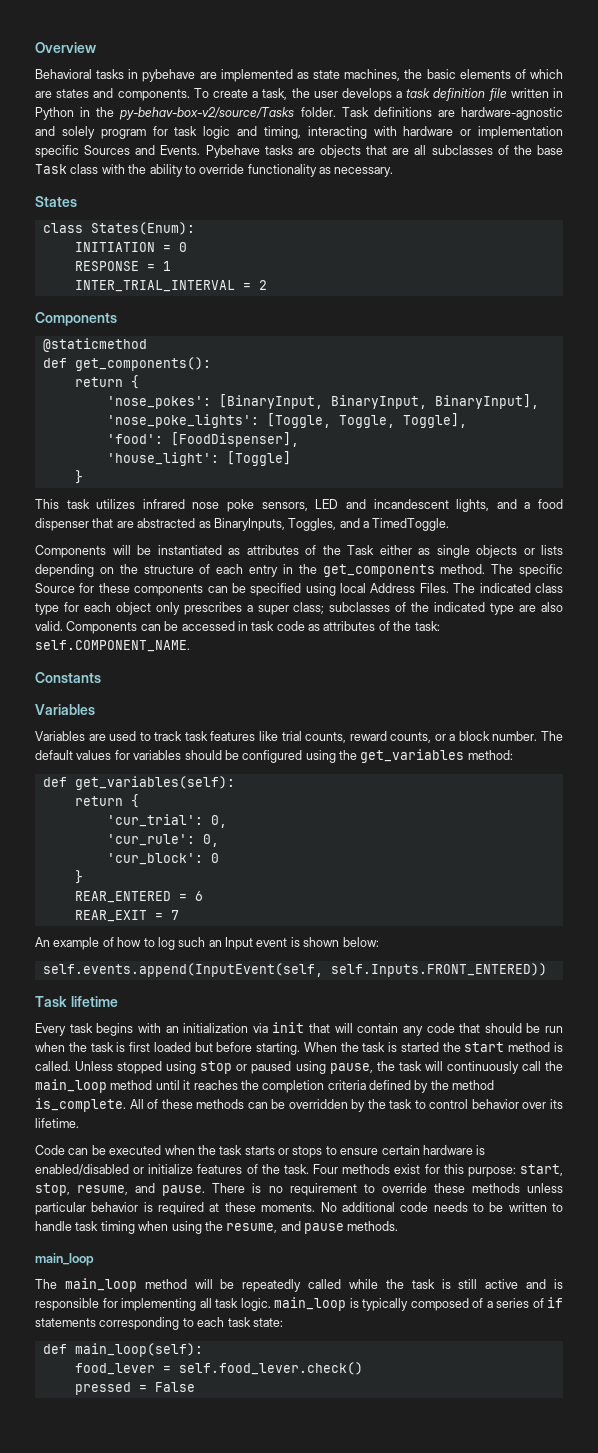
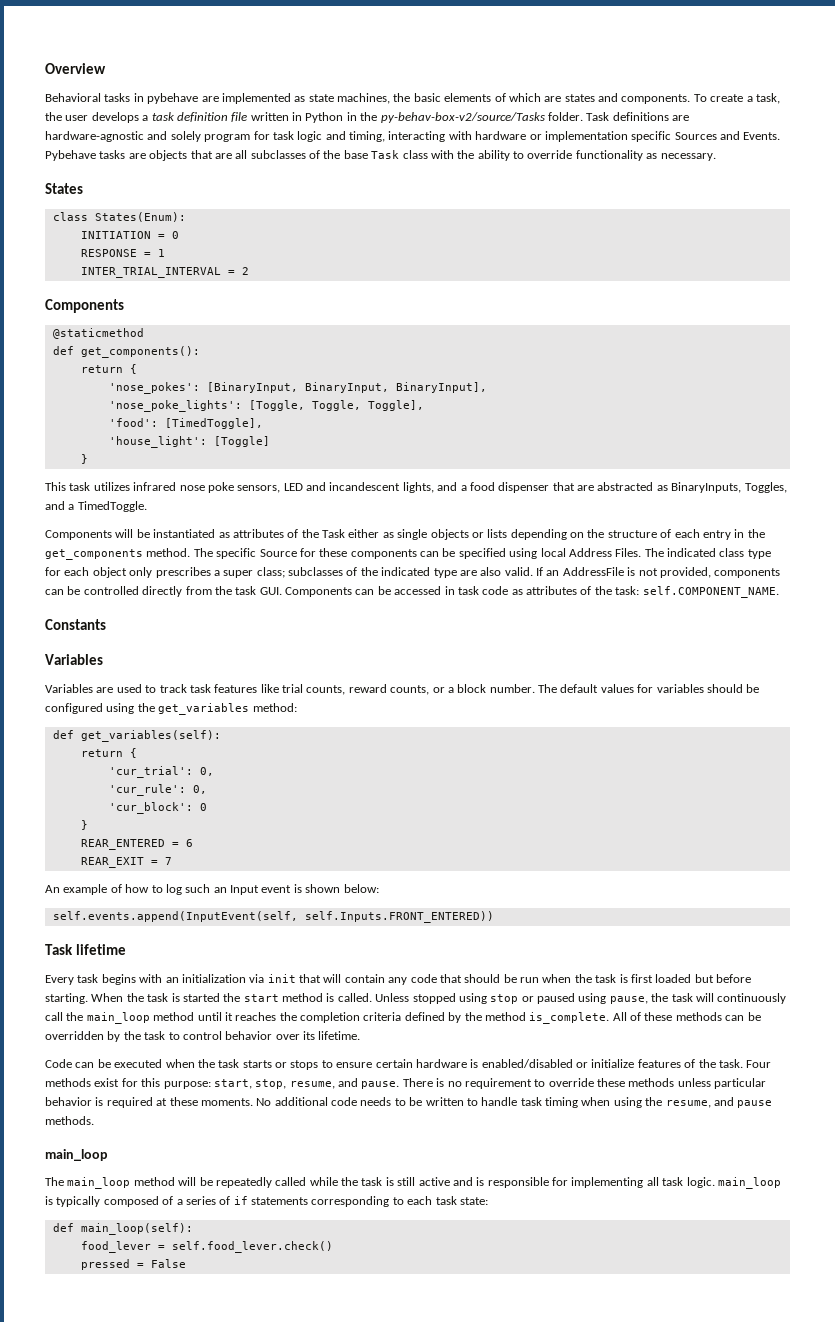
[170,432,299,447] [FoodDispenser], -> [164,418,263,429] [TimedToggle],
(63, 626) none -> [536,567,781,578] [45,586,282,597] If an AddressFile is not provided, components can be controlled directly from the task GUI.

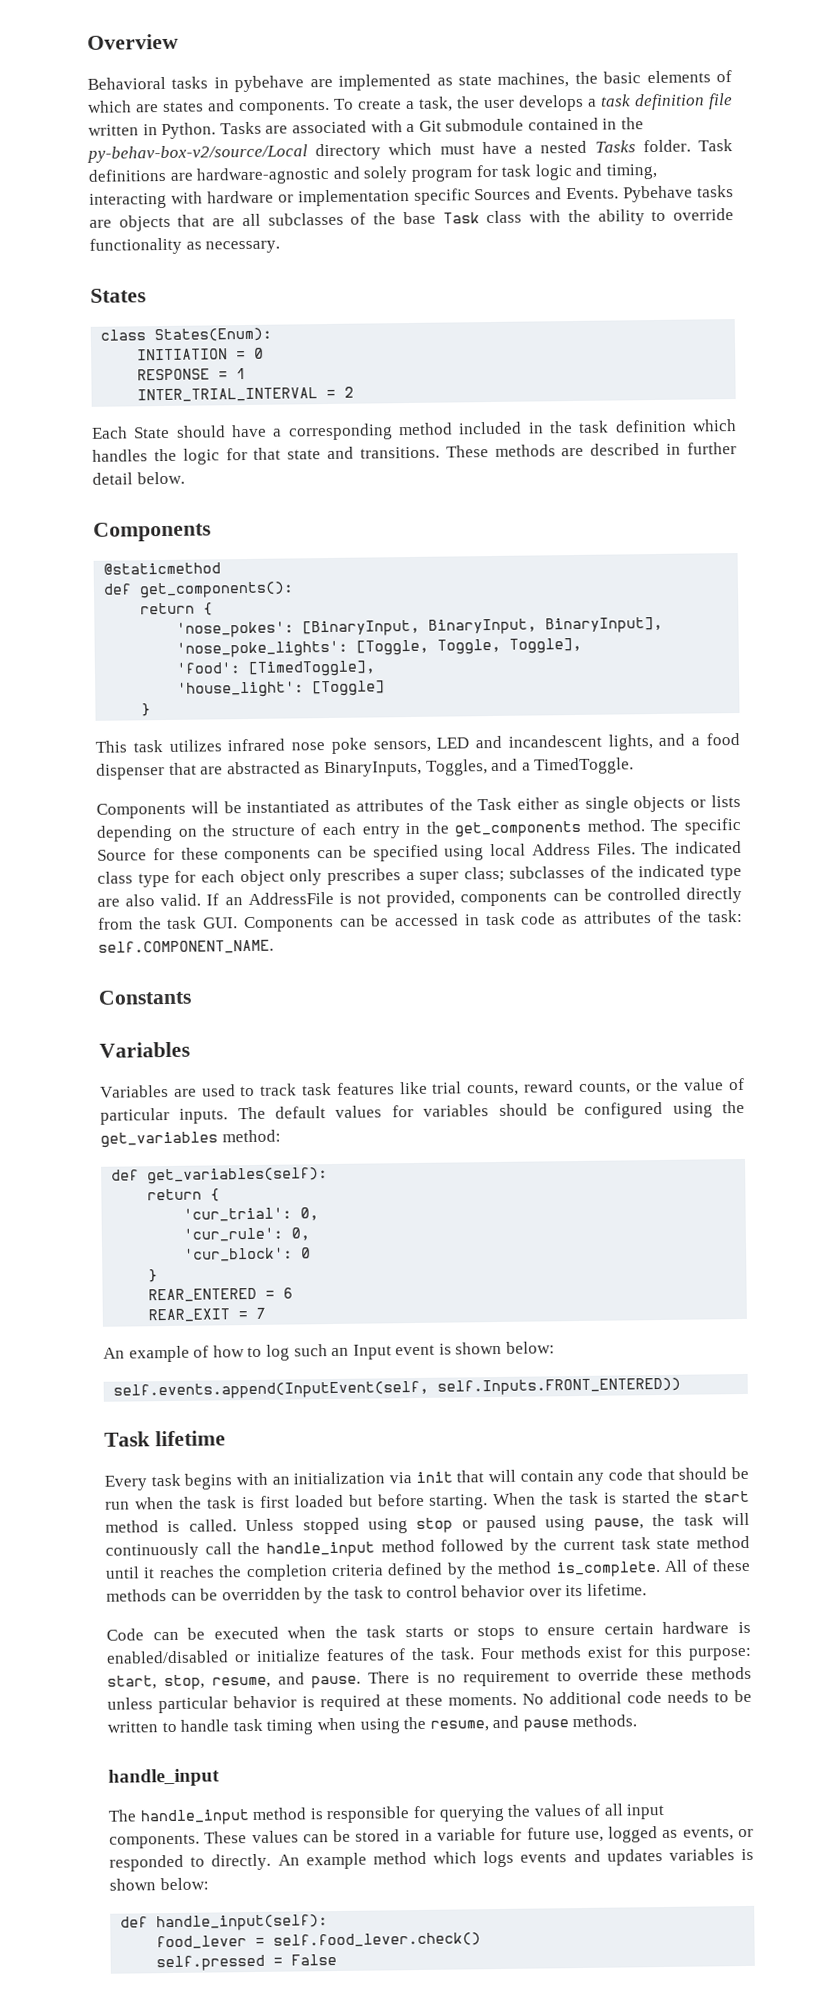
[305,112,545,123] Python in the py-behav-box-v2/source/Tasks -> [161,117,645,140] [87,140,636,163] Python. Tasks are associated with a Git submodule contained in the py-behav-box-v2/source/Local directory which must have a nested Tasks
(249, 271) none -> [91,419,737,441] [92,442,737,465] [92,471,185,485] // Each State should have a corresponding method included in the task definition which handles the logic for that state and transitions. These methods are described in further detail below.
[447,684,535,693] a block number. -> [655,1077,745,1092] [100,1107,229,1125] the value of particular inputs.
[86,1012,150,1024] main_loop -> [265,1537,691,1558] handle_input method followed by the current task state
[45,1149,108,1161] [45,1177,781,1189] [45,1196,488,1207] [52,1223,193,1235] main_loop // The main_loop method will be repeatedly called while the task is still active and is responsible for implementing all task logic. main_loop is typically composed of a series of if statements corresponding to each task state: // def main_loop(self): -> [108,1768,220,1787] [108,1803,666,1826] [109,1826,754,1849] [109,1848,754,1872] [109,1877,209,1891] [120,1914,329,1932] handle_input // The handle_input method is responsible for querying the values of all input components. These values can be stored in a variable for future use, logged as events, or responded to directly. An example method which logs events and updates variables is shown below: // def handle_input(self):
[80,1259,130,1270] pressed -> [156,1954,266,1972] self.pressed

